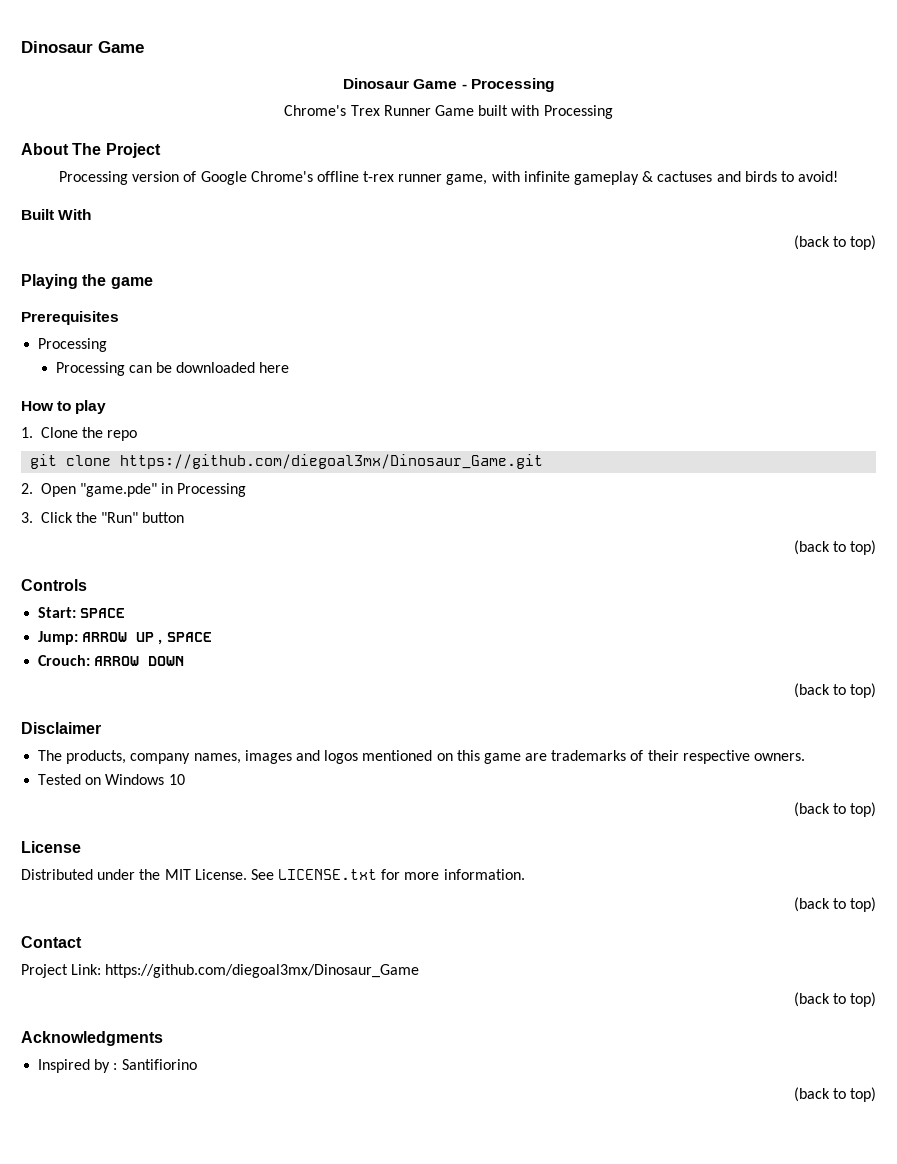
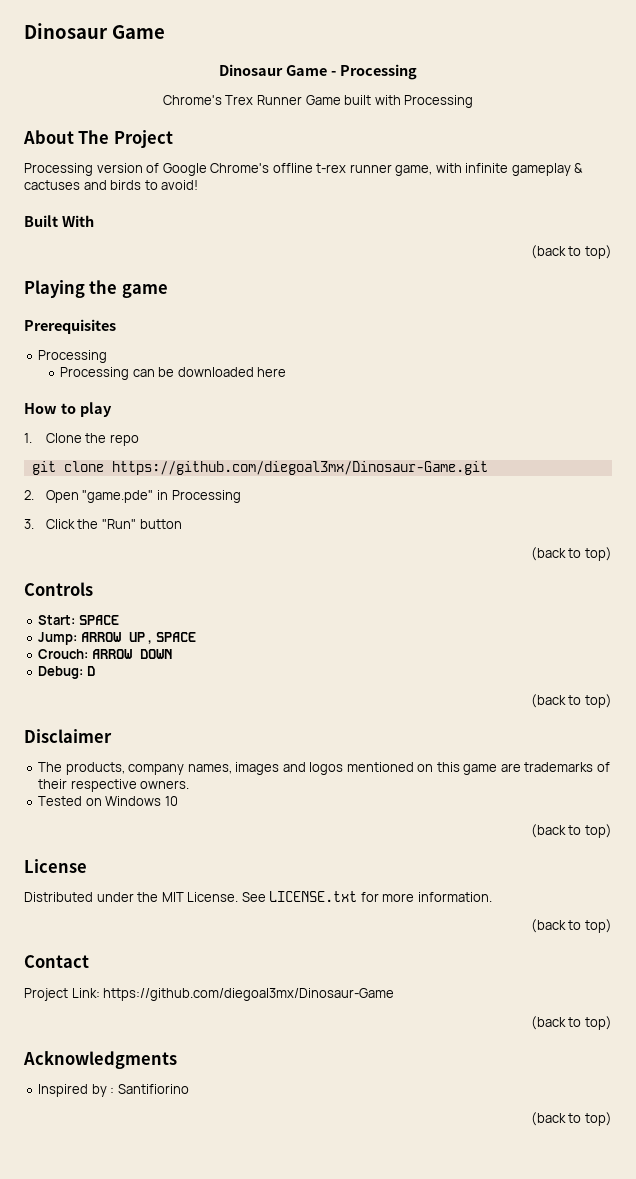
[120,454,544,469] https://github.com/diegoal3mx/Dinosaur_Game.git -> [111,461,488,475] https://github.com/diegoal3mx/Dinosaur-Game.git
(185, 661) none -> [38,666,95,679] // Debug: D
[105,964,420,978] https://github.com/diegoal3mx/Dinosaur_Game -> [103,988,395,1001] https://github.com/diegoal3mx/Dinosaur-Game

